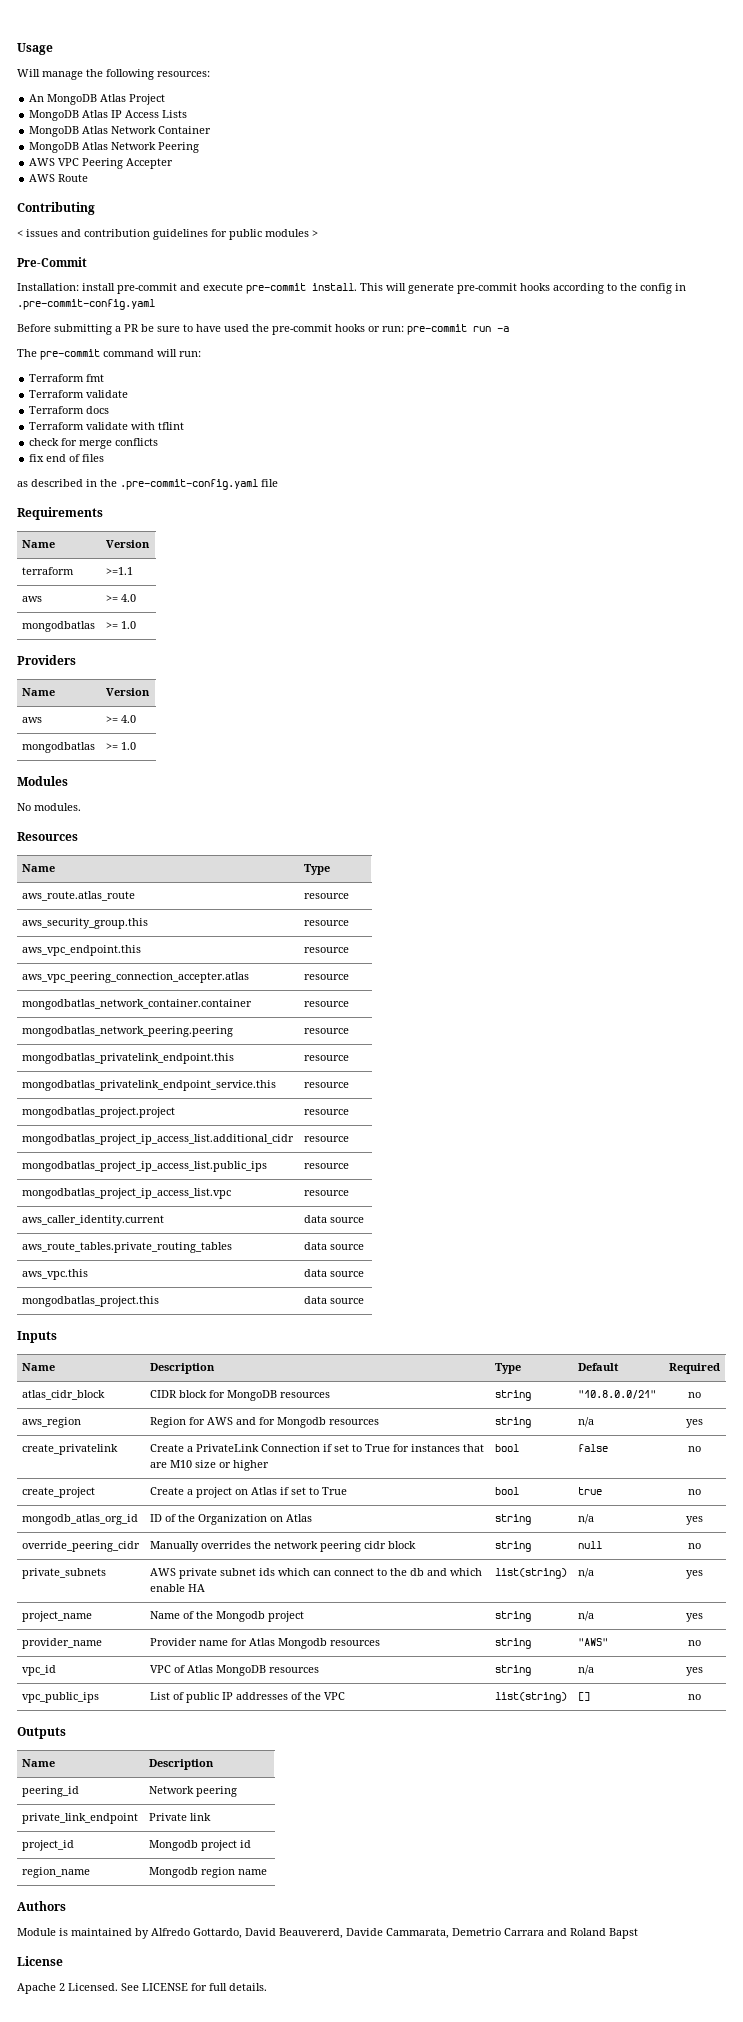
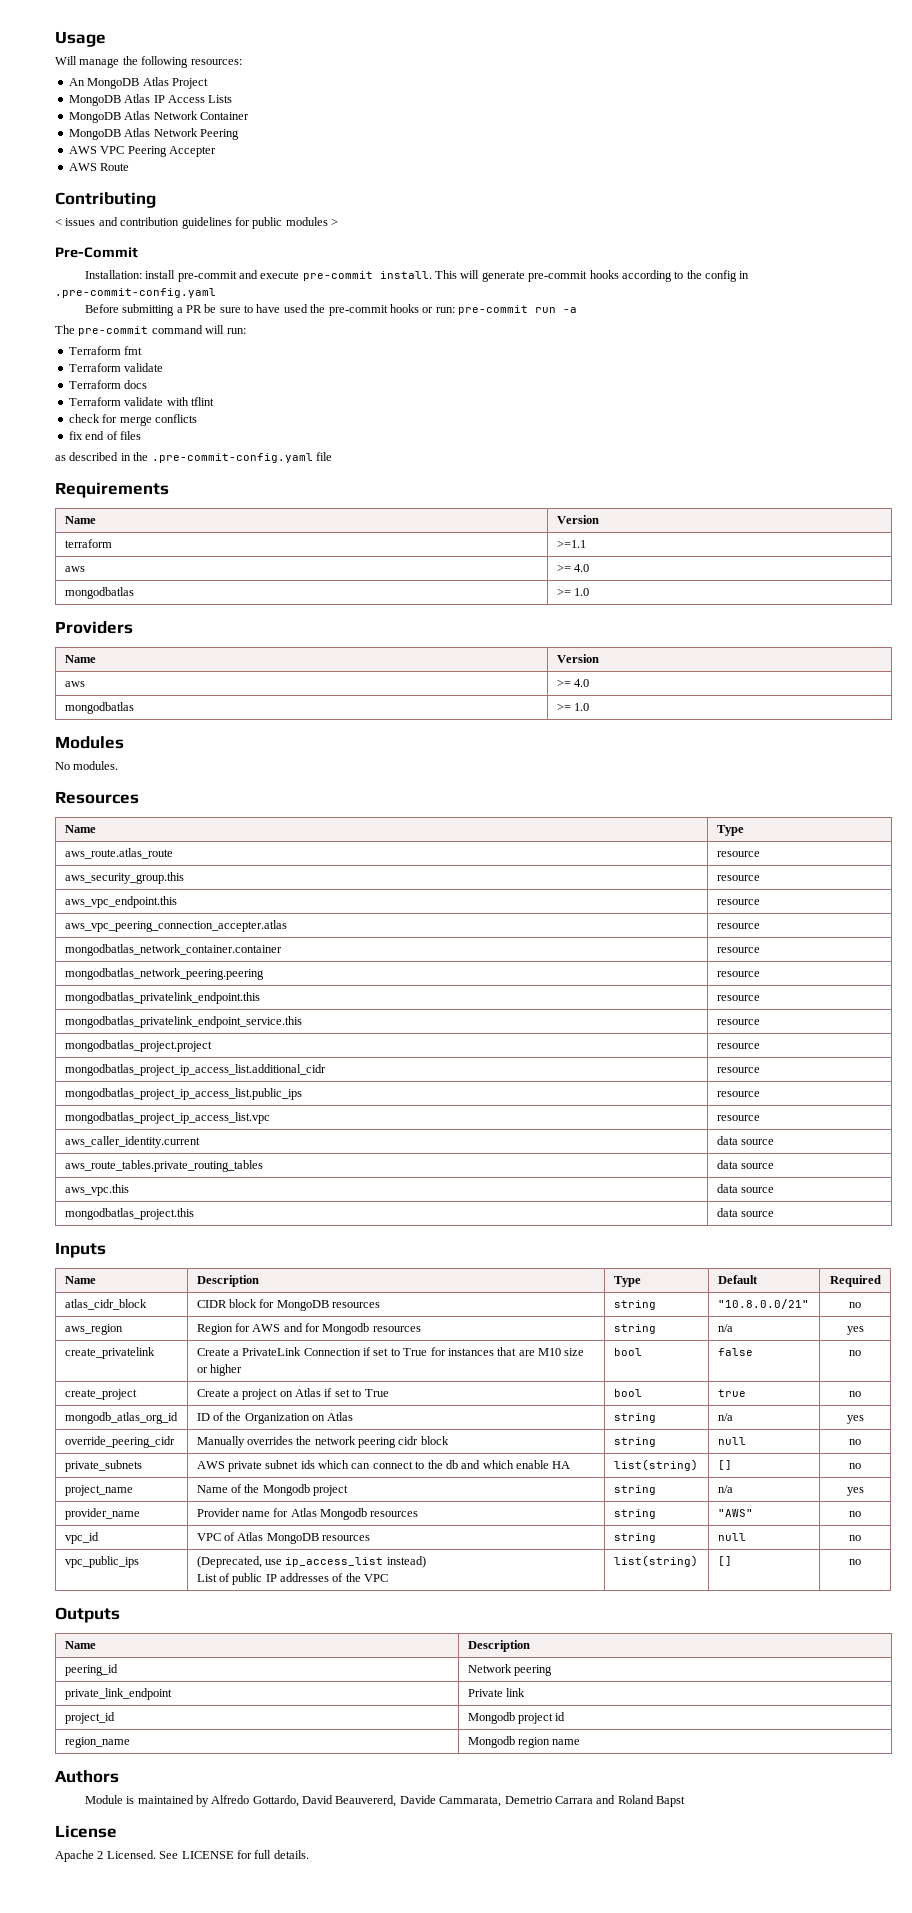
[578,1568,595,1578] [685,1570,703,1579] n/a | yes -> [717,1460,732,1470] [849,1463,861,1469] [] | no
[578,1665,595,1675] [685,1667,703,1676] n/a | yes -> [717,1533,746,1541] [849,1535,861,1541] null | no
(100, 1697) none -> [196,1556,426,1568] (Deprecated, use ip_access_list instead) //

